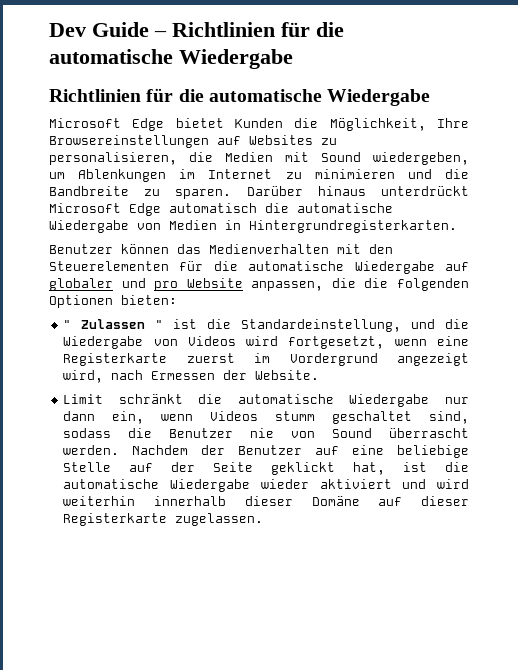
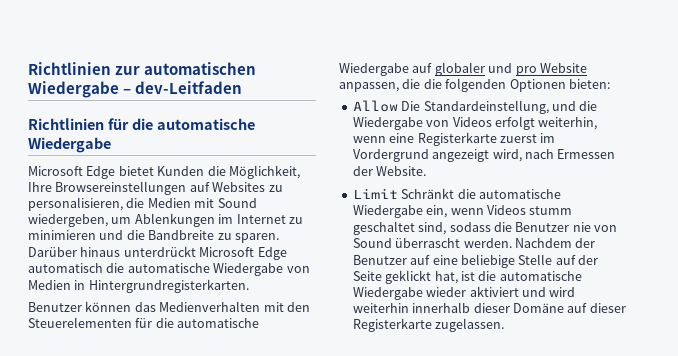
[49,22,344,37] [49,49,293,69] Dev Guide – Richtlinien für die automatische Wiedergabe -> [28,62,257,75] [28,81,243,98] Richtlinien zur automatischen Wiedergabe – dev-Leitfaden
[63,319,232,329] " Zulassen " ist die -> [352,100,421,112] Allow Die
[246,336,385,349] wird fortgesetzt, -> [494,116,598,130] erfolgt weiterhin,
[118,394,469,407] [63,411,96,421] schränkt die automatische Wiedergabe nur dann -> [401,188,561,199] [352,205,423,218] Schränkt die automatische Wiedergabe

